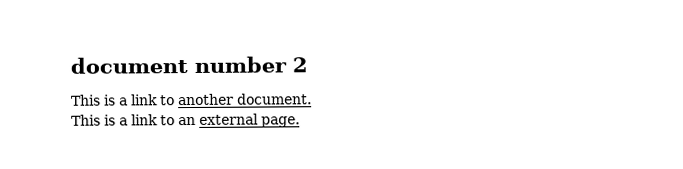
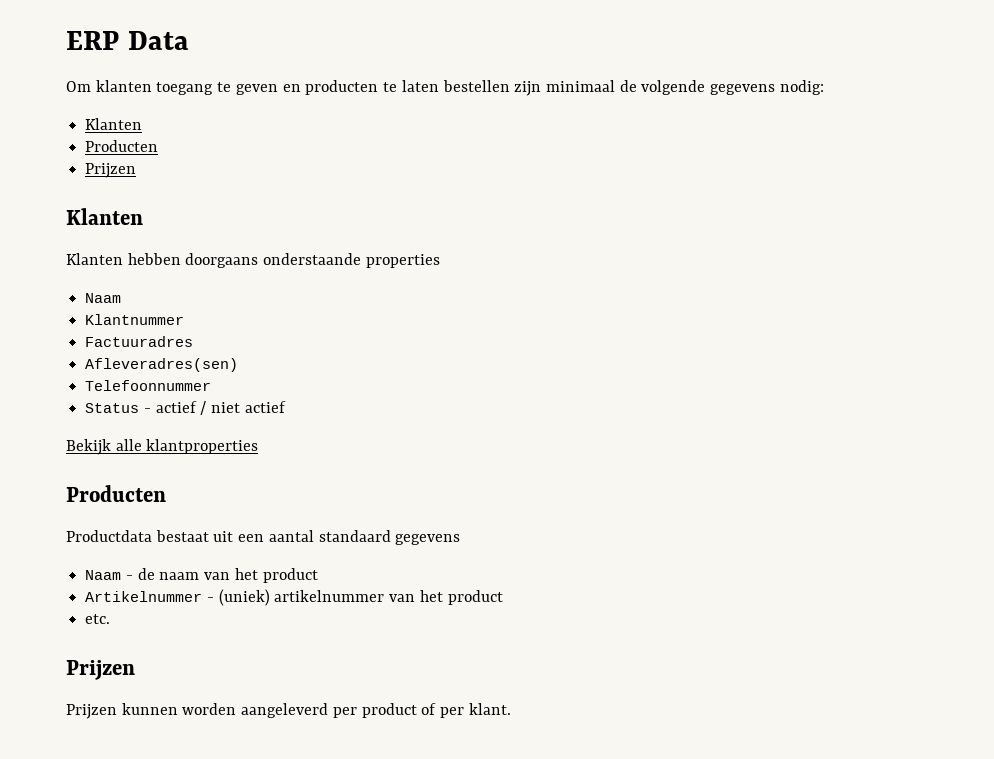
[70,56,308,74] [71,93,312,106] [71,113,300,128] document number 2 // This is a link to another document. // This is a link to an external page. -> [66,31,189,50] [66,80,824,96] [85,118,143,130] [85,140,159,152] [85,163,137,178] [66,208,143,225] [66,253,440,268] [85,293,122,303] [85,314,185,325] [85,336,194,347] [85,358,239,372] [85,380,212,391] [85,401,286,415] [66,439,259,455] [66,485,166,502] [66,530,461,545] [85,568,318,583] [85,589,503,606] [85,614,111,624] [66,660,135,680] [66,703,511,719] ERP Data // Om klanten toegang te geven en producten te laten bestellen zijn minimaal de volgende gegevens nodig: // Klanten // Producten // Prijzen // Klanten // Klanten hebben doorgaans onderstaande properties // Naam // Klantnummer // Factuuradres // Afleveradres(sen) // Telefoonnummer // Status - actief / niet actief // Bekijk alle klantproperties // Producten // Productdata bestaat uit een aantal standaard gegevens // Naam - de naam van het product // Artikelnummer - (uniek) artikelnummer van het product // etc. // Prijzen // Prijzen kunnen worden aangeleverd per product of per klant.

